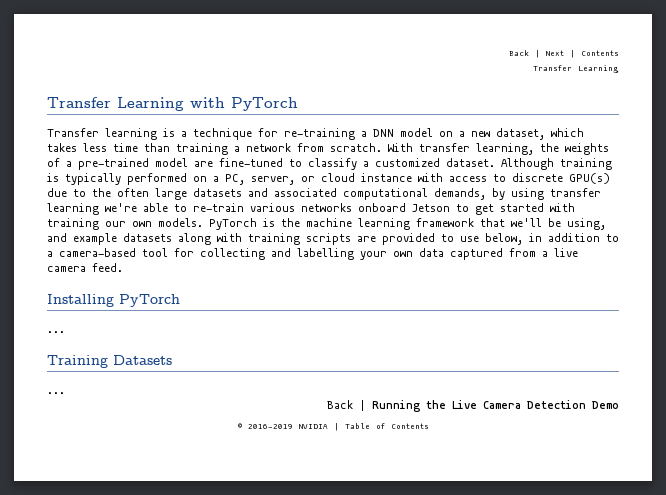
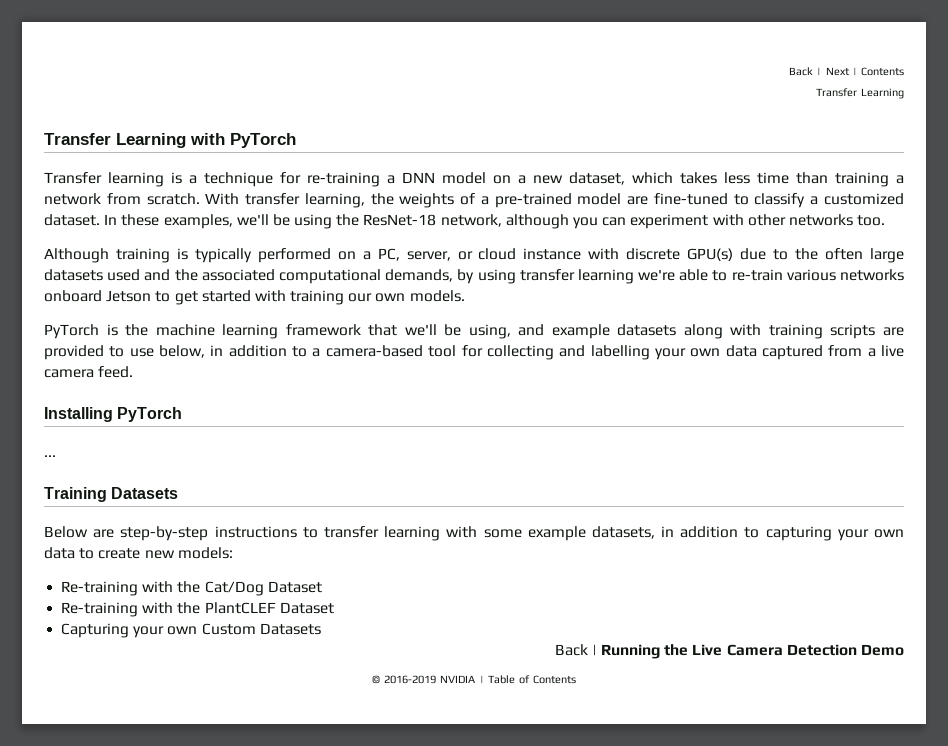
(495, 162) none -> [104,214,886,229] In these examples, we'll be using the ResNet-18 network, although you can experiment with other networks too. //
[449,174,506,182] access to -> (620, 254) none
[248,188,268,197] and -> [107,269,198,281] used and the
(203, 222) none -> (465, 296) //
[47,392,65,394] ... -> [44,526,904,541] [44,547,233,559] [61,581,322,596] [61,602,334,617] [61,623,321,638] Below are step-by-step instructions to transfer learning with some example datasets, in addition to capturing your own data to create new models: // Re-training with the Cat/Dog Dataset // Re-training with the PlantCLEF Dataset // Capturing your own Custom Datasets

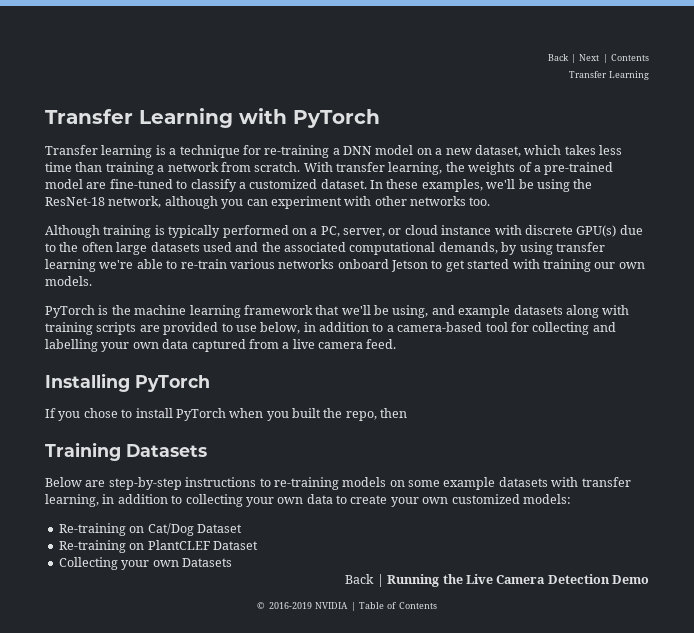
[44,455,56,457] ... -> [45,408,408,421] If you chose to install PyTorch when you built the repo, then
[323,526,832,541] transfer learning with some example datasets, in addition to capturing -> [273,477,631,490] [45,494,243,507] re-training models on some example datasets with transfer learning, in addition to collecting
[144,550,175,559] new -> [390,494,520,507] your own customized
[142,581,201,593] with the -> [129,526,145,533] on
[142,602,201,614] with the -> [129,543,145,550] on
[61,623,256,638] Capturing your own Custom -> [58,557,179,570] Collecting your own

